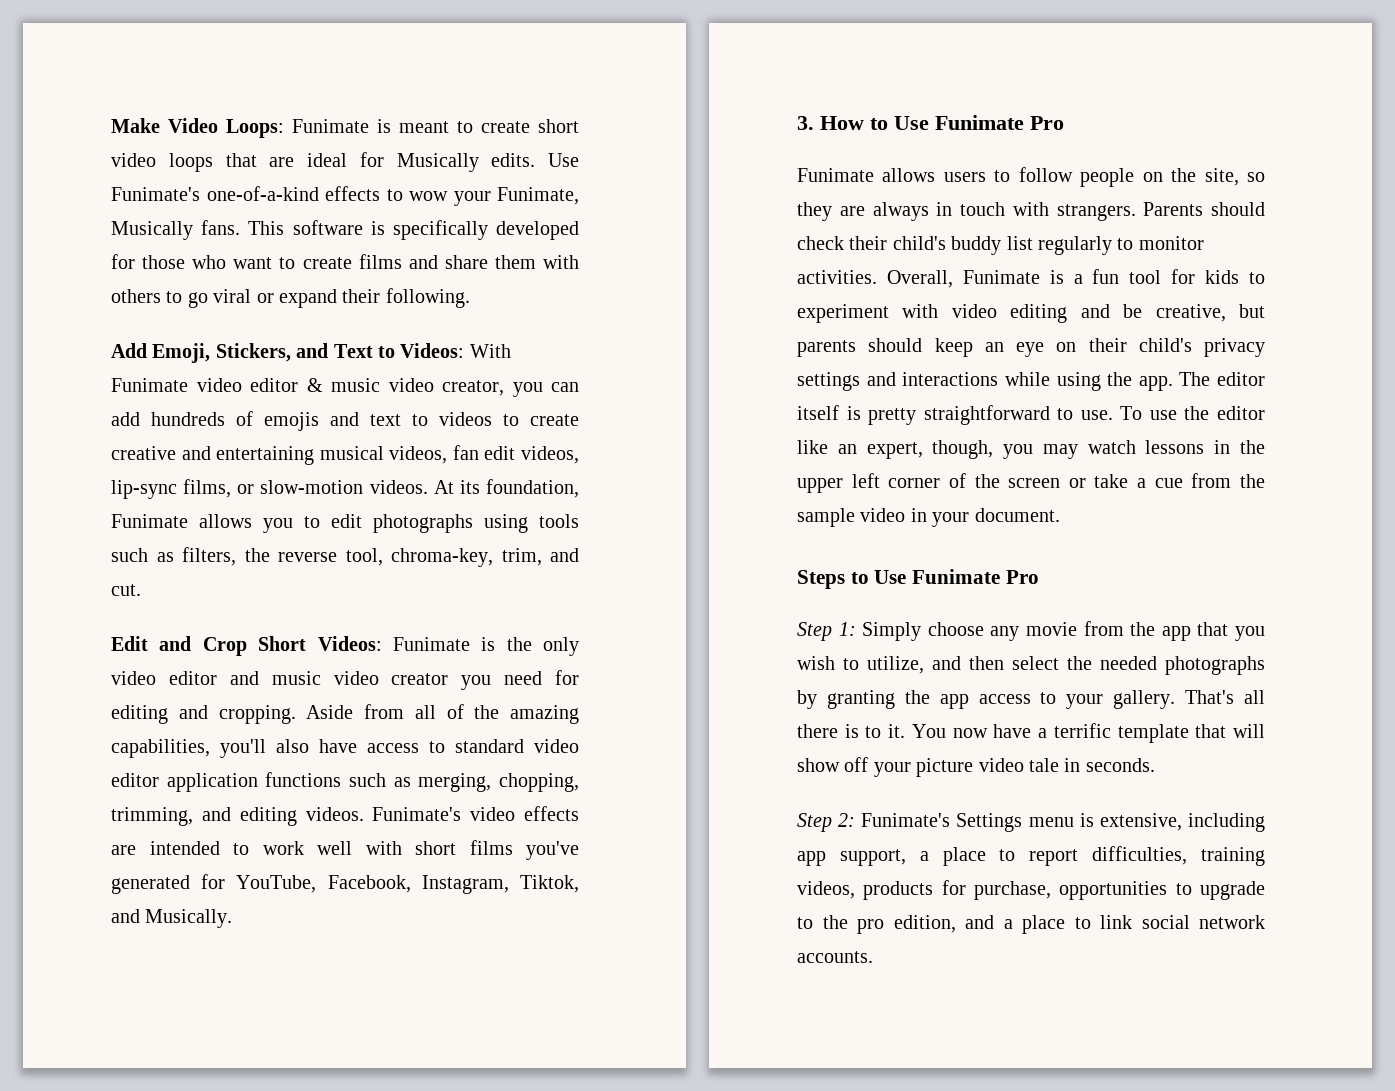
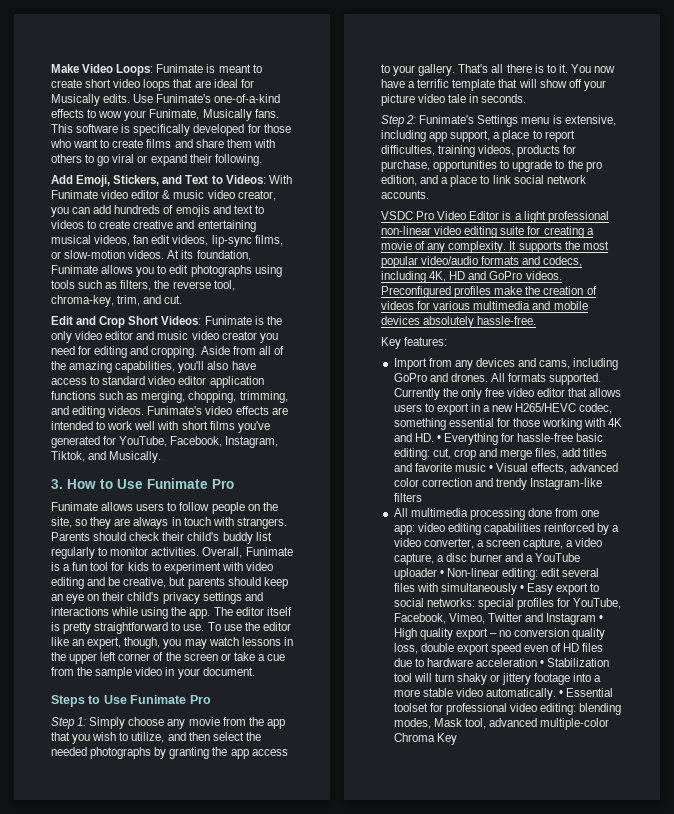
(873, 957) none -> [381,211,609,223] [381,226,594,238] [381,241,609,253] [381,256,583,268] [381,271,562,283] [381,286,597,298] [381,301,588,310] [381,316,537,328] [381,337,448,349] [393,358,619,370] [393,373,602,385] [393,388,622,400] [393,403,613,415] [393,418,623,430] [393,433,604,445] [393,448,608,460] [393,463,619,474] [393,478,603,490] [393,493,422,502] [393,508,600,520] [393,523,620,535] [393,538,603,550] [393,553,581,565] [393,568,600,580] [393,583,600,595] [393,598,622,610] [393,613,604,625] [393,628,606,640] [393,643,604,655] [393,658,610,667] [393,673,602,685] [393,688,614,700] [393,703,622,715] [393,718,610,730] [393,733,457,745] // VSDC Pro Video Editor is a light professional non-linear video editing suite for creating a movie of any complexity. It supports the most popular video/audio formats and codecs, including 4K, HD and GoPro videos. Preconfigured profiles make the creation of videos for various multimedia and mobile devices absolutely hassle-free. // Key features: // Import from any devices and cams, including GoPro and drones. All formats supported. Сurrently the only free video editor that allows users to export in a new H265/HEVC codec, something essential for those working with 4K and HD. • Everything for hassle-free basic editing: cut, crop and merge files, add titles and favorite music • Visual effects, advanced color correction and trendy Instagram-like filters // All multimedia processing done from one app: video editing capabilities reinforced by a video converter, a screen capture, a video capture, a disc burner and a YouTube uploader • Non-linear editing: edit several files with simultaneously • Easy export to social networks: special profiles for YouTube, Facebook, Vimeo, Twitter and Instagram • High quality export – no conversion quality loss, double export speed even of HD files due to hardware acceleration • Stabilization tool will turn shaky or jittery footage into a more stable video automatically. • Essential toolset for professional video editing: blending modes, Mask tool, advanced multiple-color Chroma Key

